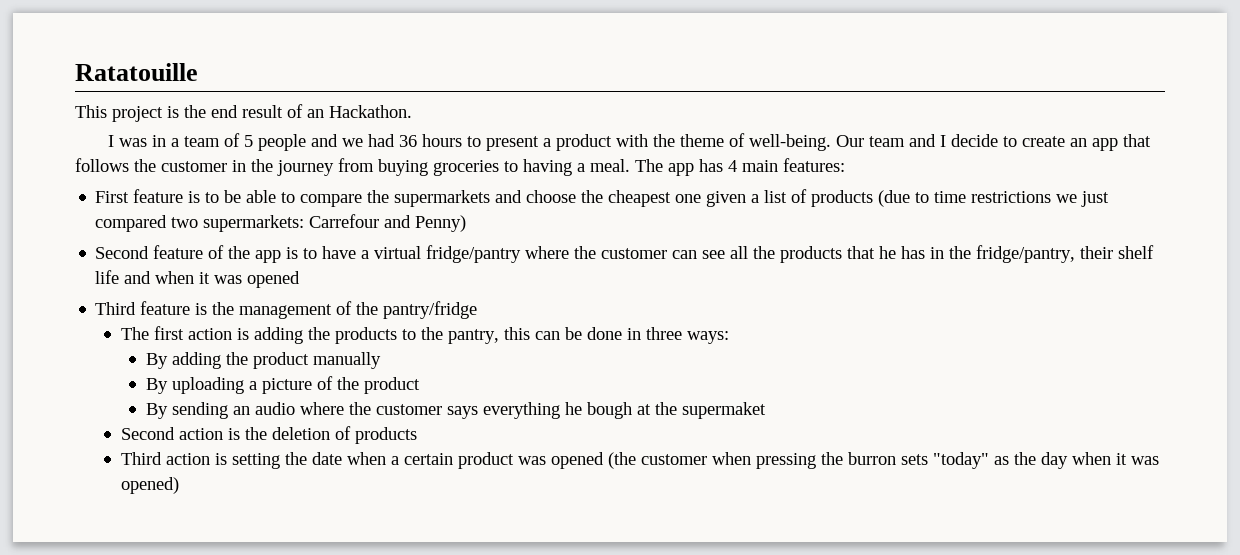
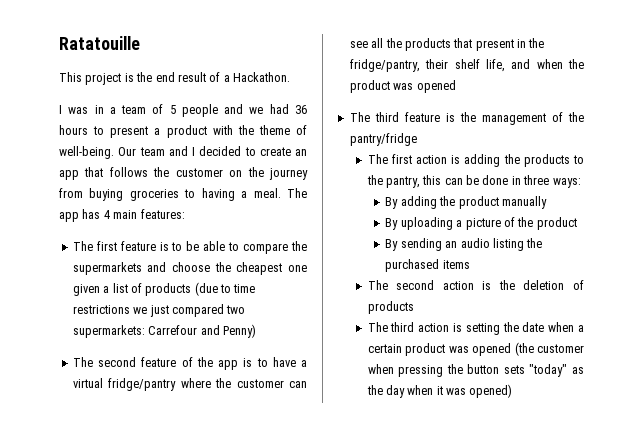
[307,109,324,118] an -> [223,75,230,82] a
[950,134,998,147] decide -> [199,146,242,156] decided
[232,160,246,172] in -> [229,170,243,177] on
[95,191,130,203] First -> [72,241,117,251] The first
[95,246,150,259] Second -> [72,357,136,367] The second
[879,246,926,259] he has -> [475,39,514,51] present
[95,270,120,284] life -> [485,59,505,72] life,
[199,272,211,284] it -> [568,59,584,69] [349,80,390,93] the product
[95,302,137,315] Third -> [349,112,399,122] The third
[299,402,766,419] [120,427,175,440] where the customer says everything he bough at the supermaket // Second -> [492,238,543,251] [385,259,470,272] [367,280,435,290] listing the purchased items // The second
[120,452,162,465] Third -> [367,322,415,332] The third
[847,452,896,465] burron -> [467,364,500,374] button

